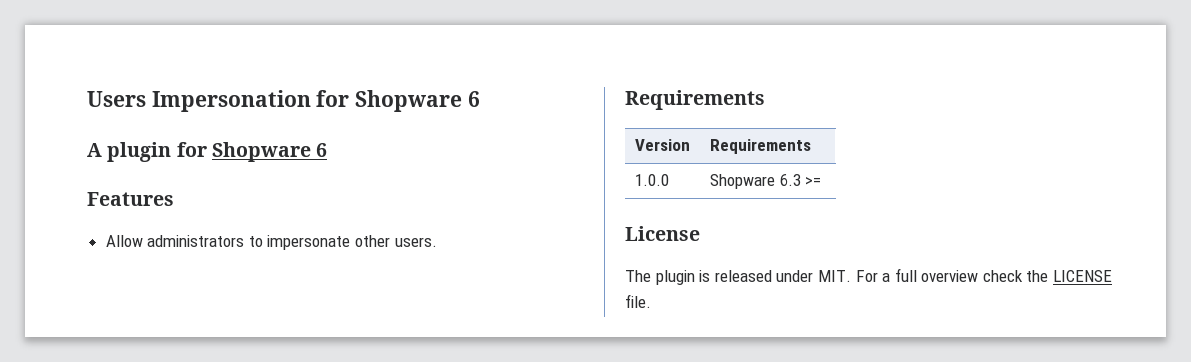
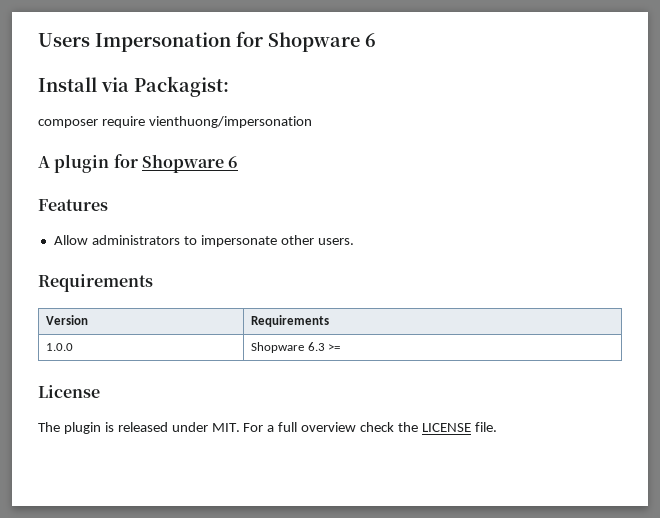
(480, 99) none -> [38,76,229,97] [38,116,312,128] // Install via Packagist: // composer require vienthuong/impersonation

